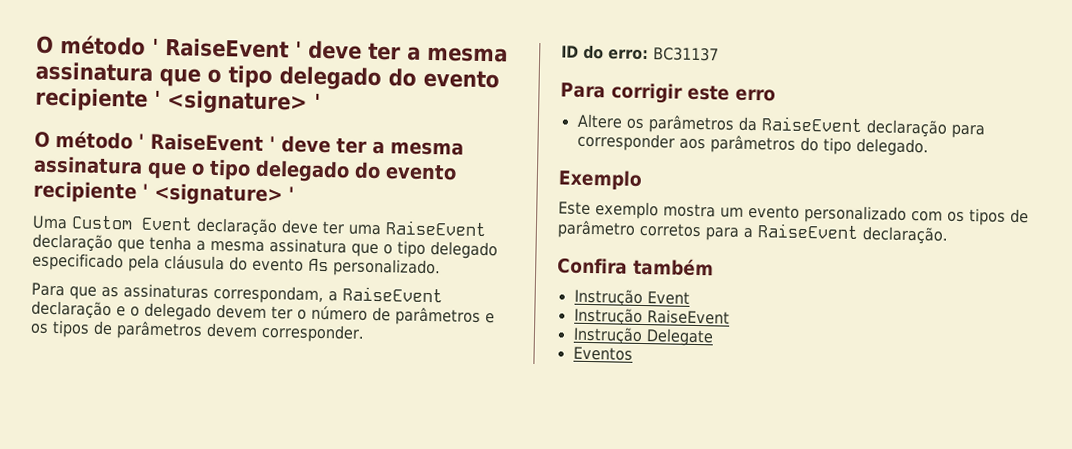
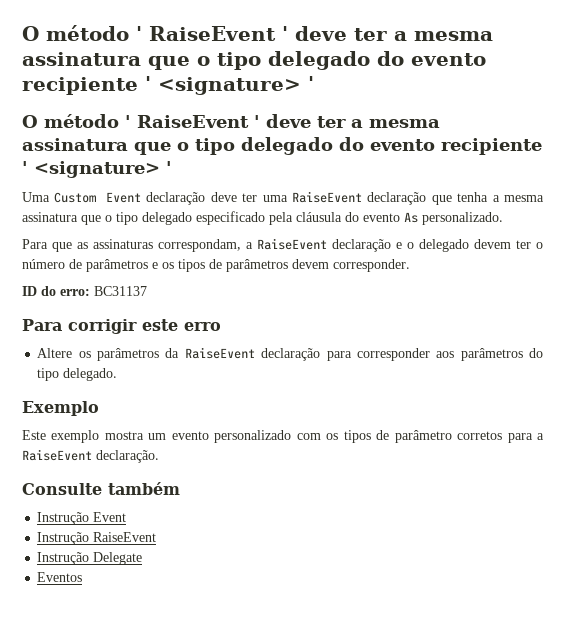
[557,257,628,275] Confira -> [22,483,102,495] Consulte

